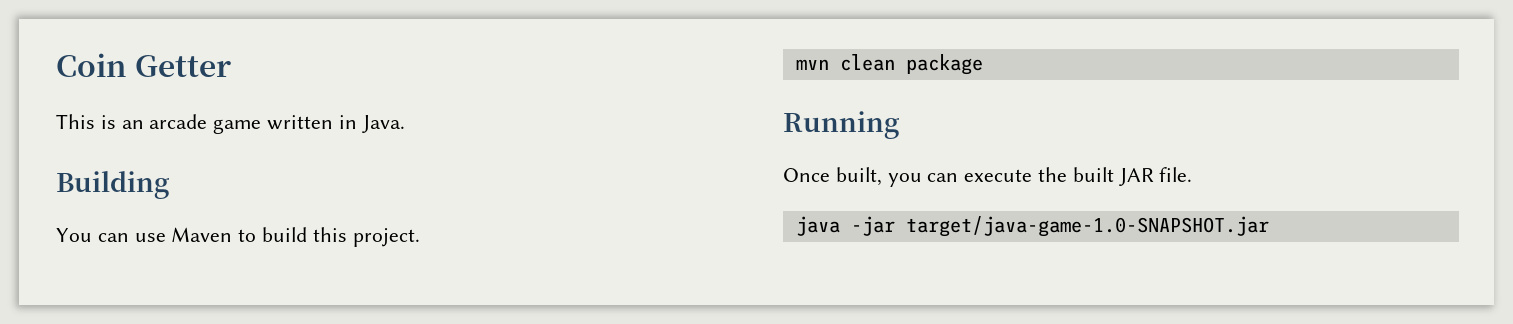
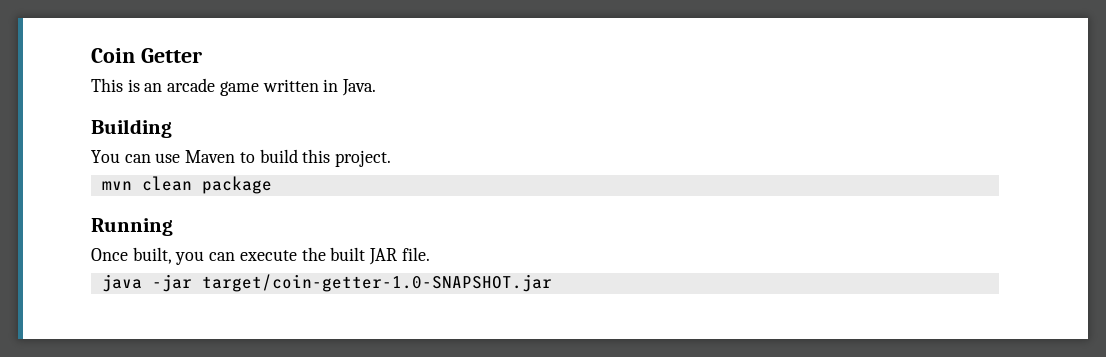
[905,216,1269,237] target/java-game-1.0-SNAPSHOT.jar -> [201,274,552,292] target/coin-getter-1.0-SNAPSHOT.jar

